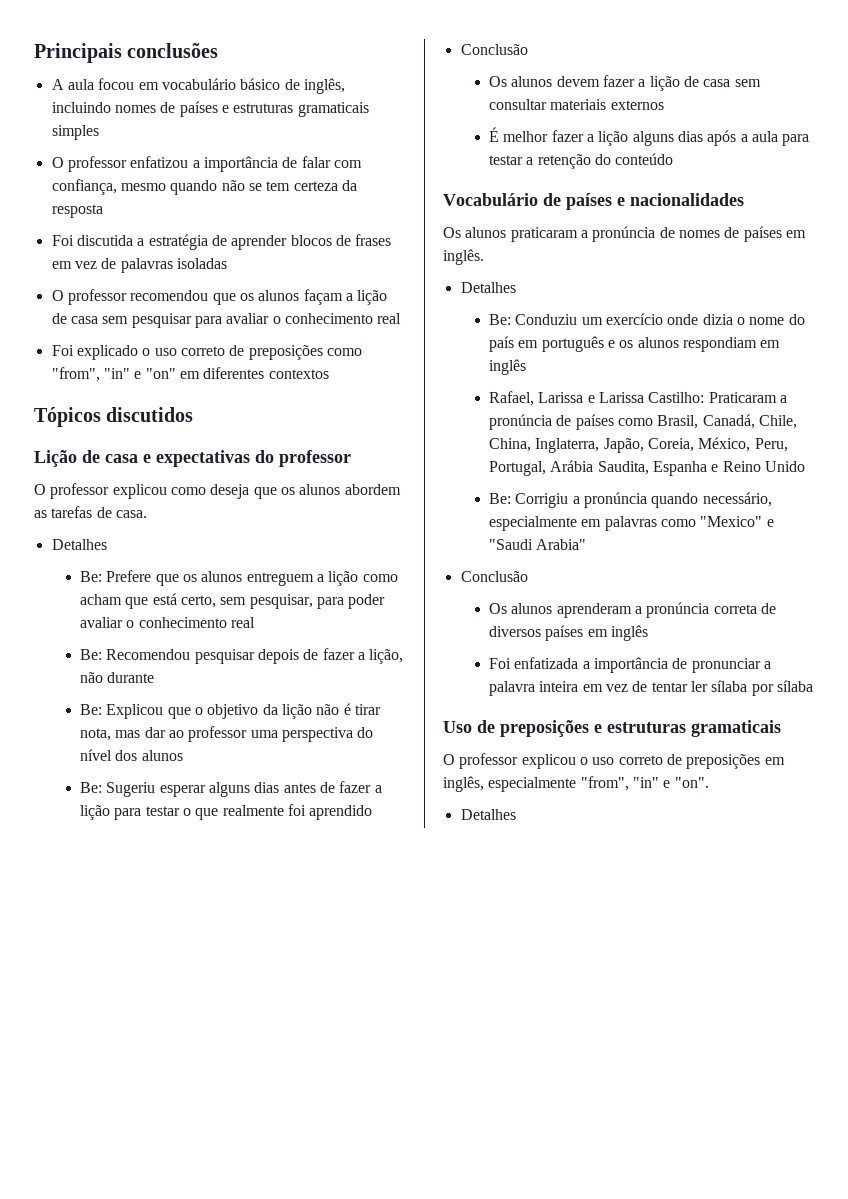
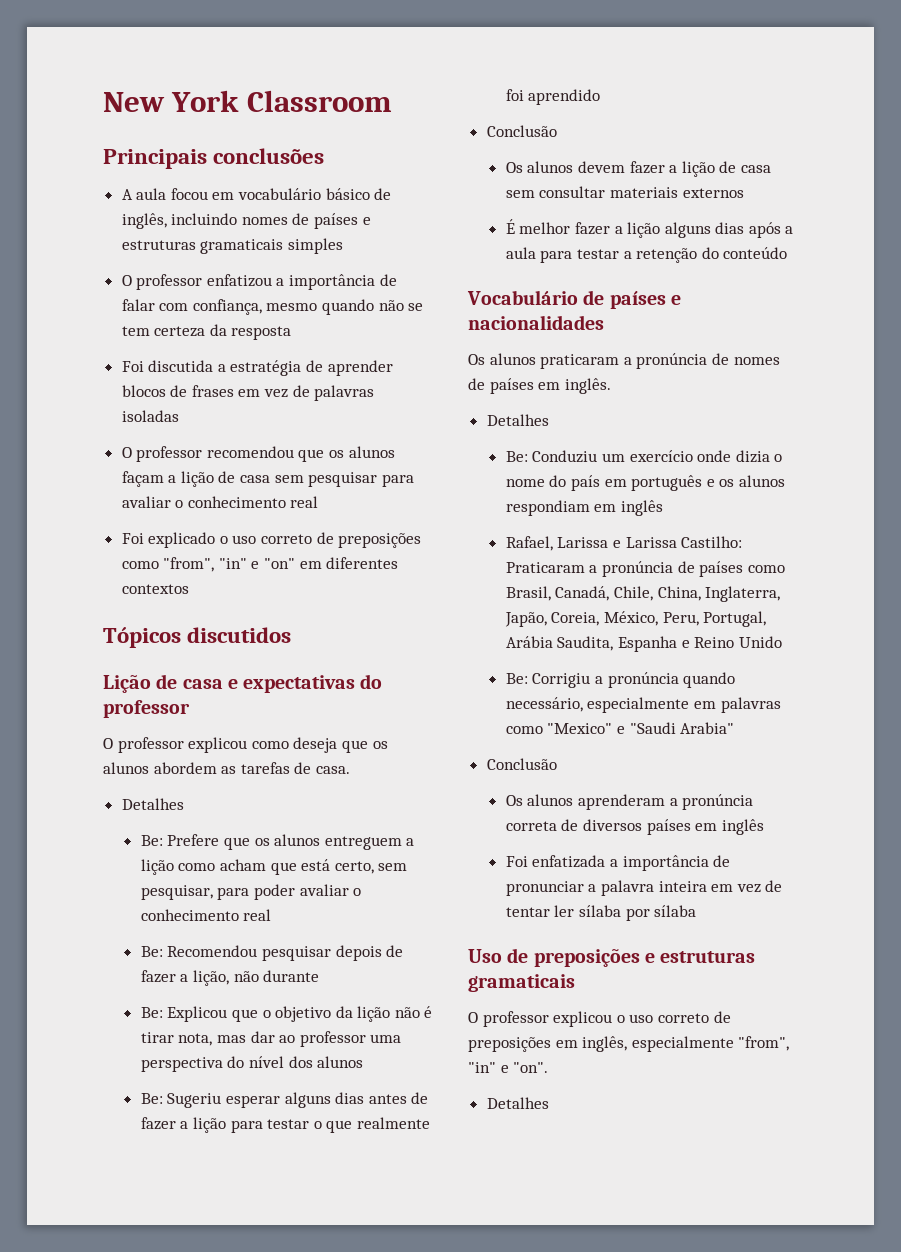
(34, 53) none -> [103,90,392,112] New York Classroom //

